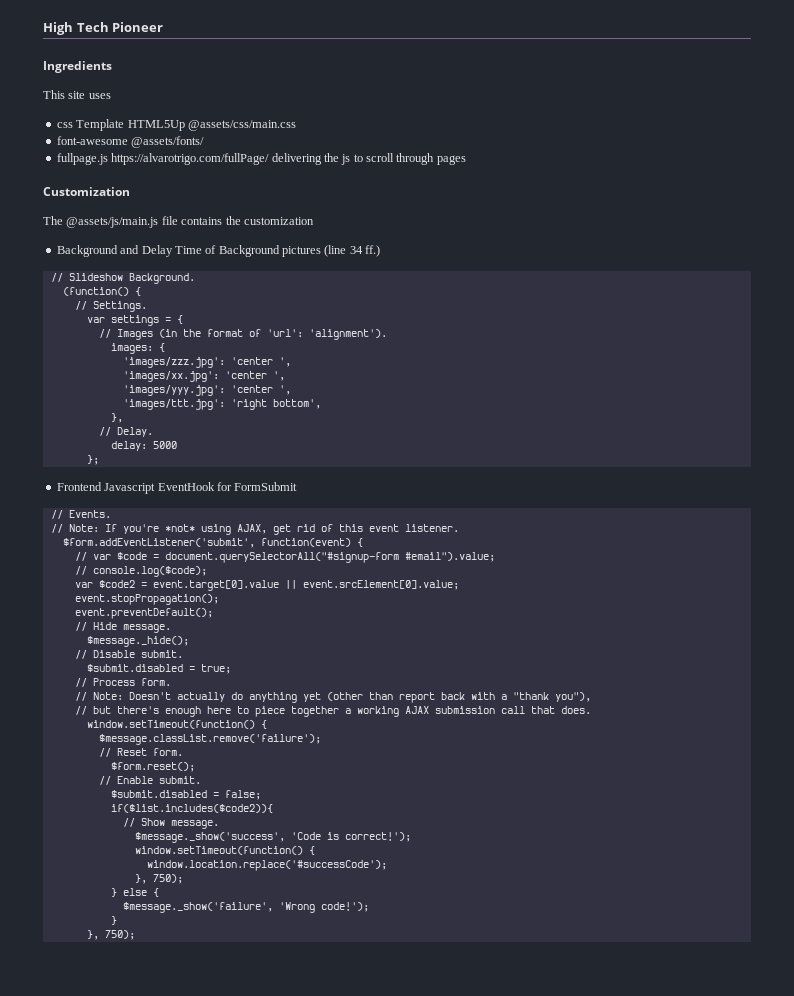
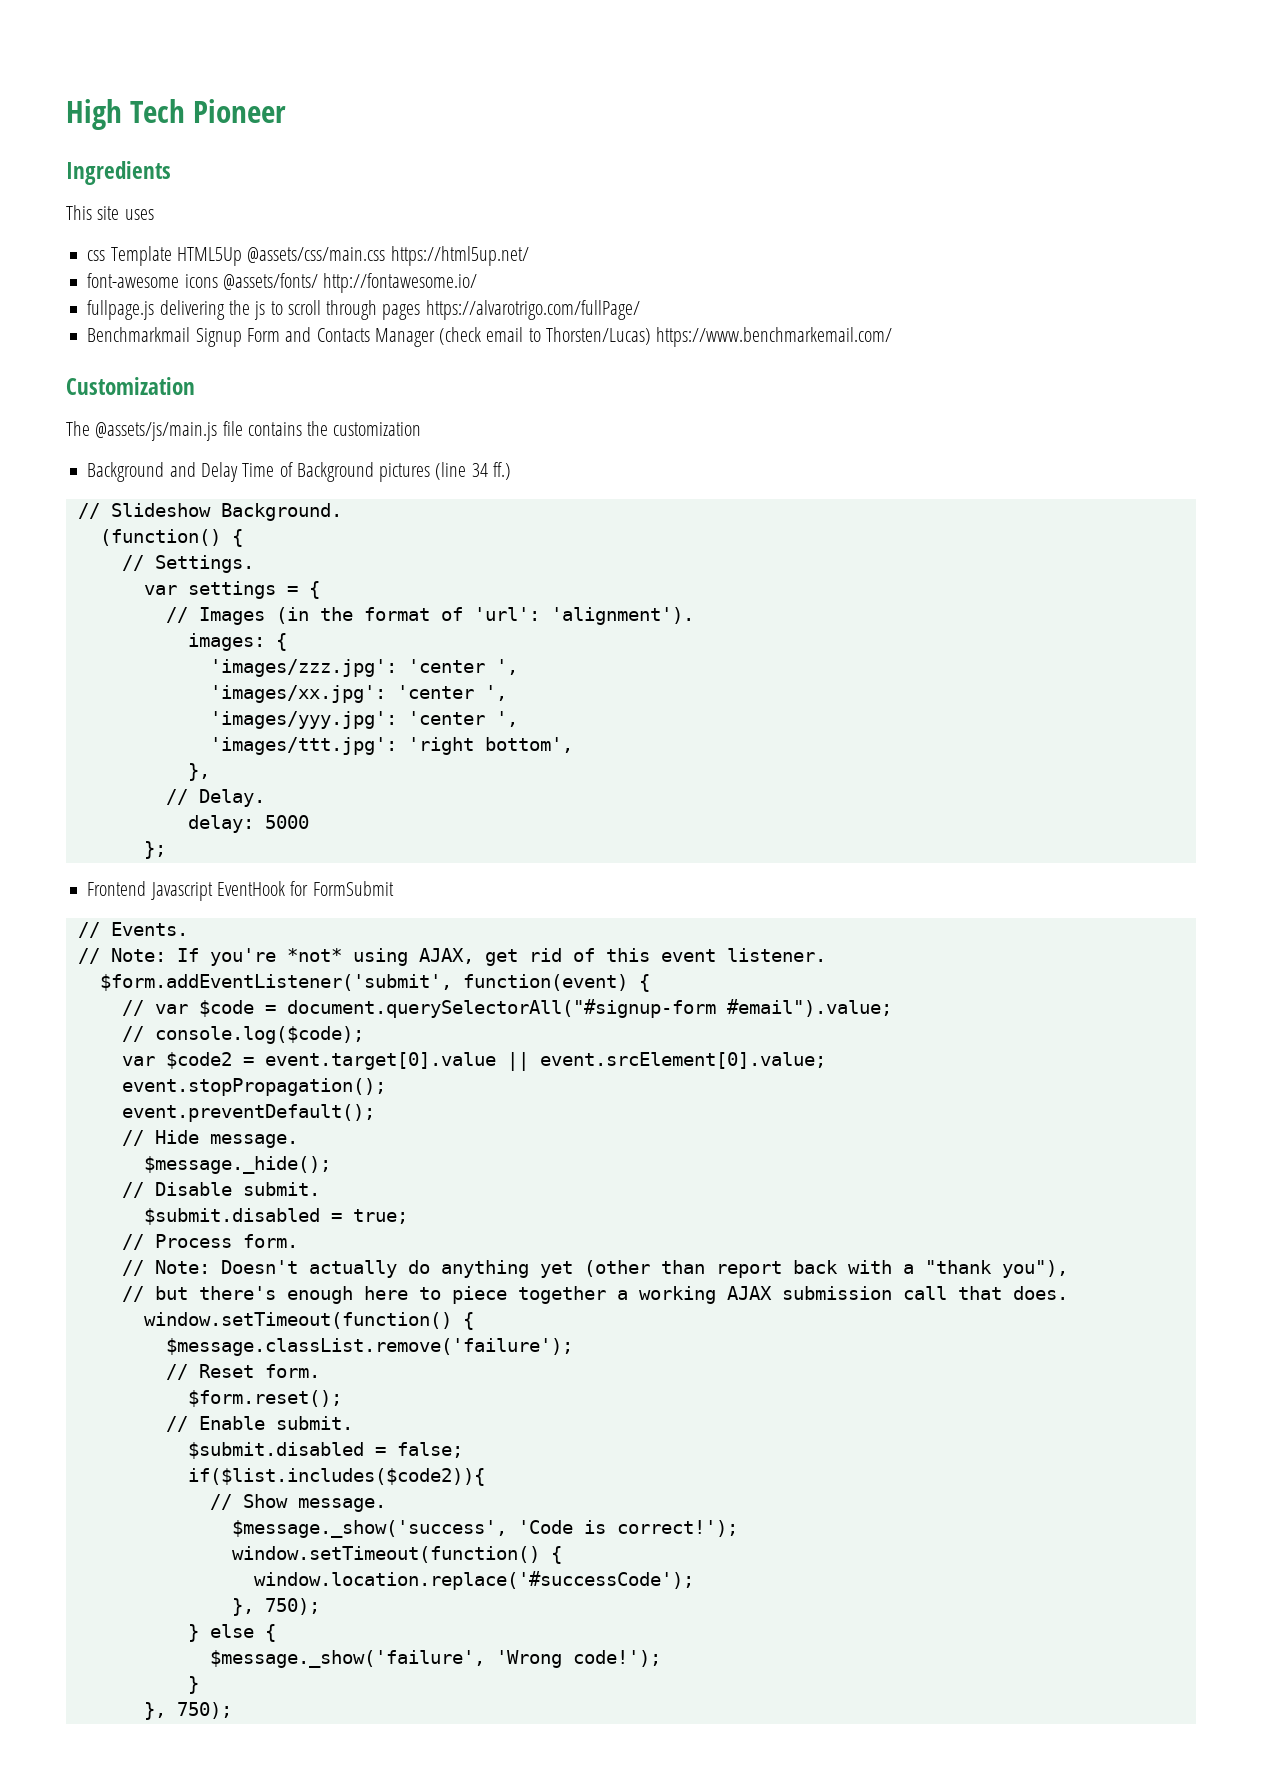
(296, 125) none -> [390,246,529,266] https://html5up.net/
(128, 140) none -> [184,274,218,288] icons
(205, 142) none -> [323,273,478,293] http://fontawesome.io/
[111,153,270,165] https://alvarotrigo.com/fullPage/ -> (155, 310) none
(466, 160) none -> [425,300,640,320] [87,327,893,347] https://alvarotrigo.com/fullPage/ // Benchmarkmail Signup Form and Contacts Manager (check email to Thorsten/Lucas) https://www.benchmarkemail.com/

